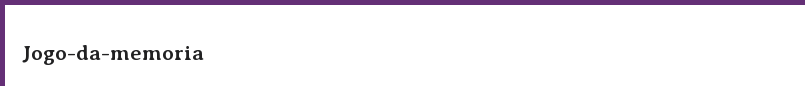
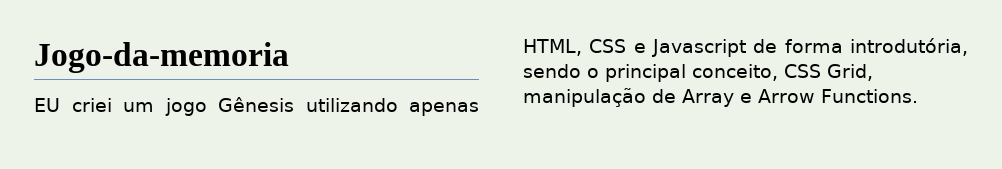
(204, 55) none -> [34,97,479,116] [523,38,968,57] [523,64,873,82] [523,88,918,107] // EU criei um jogo Gênesis utilizando apenas HTML, CSS e Javascript de forma introdutória, sendo o principal conceito, CSS Grid, manipulação de Array e Arrow Functions.

